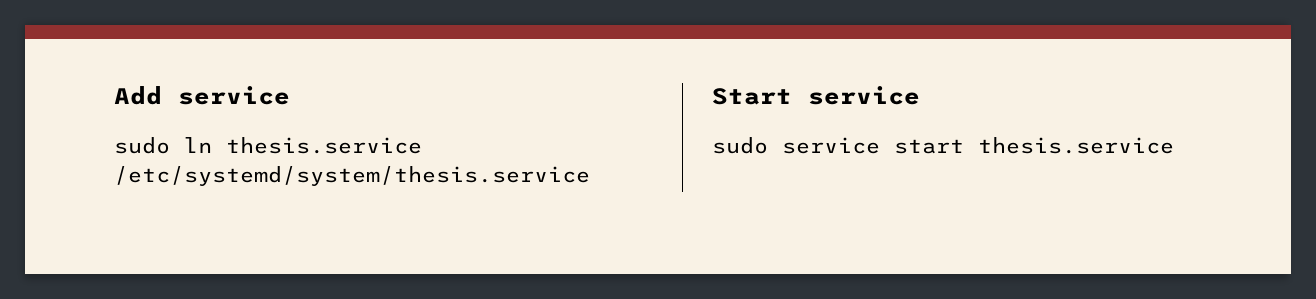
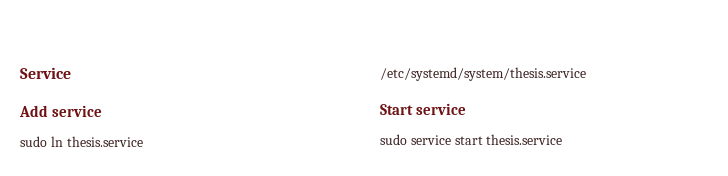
(114, 95) none -> [20,67,71,79] Service //

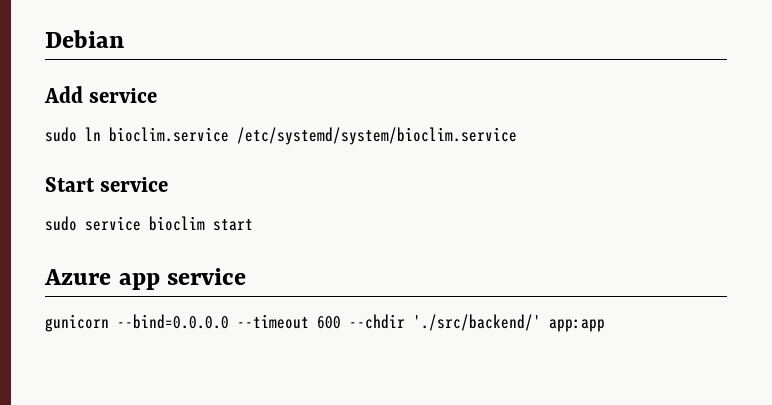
[20,67,71,79] Service -> [45,30,124,48] Debian
[66,136,143,147] [380,67,586,81] thesis.service /etc/systemd/system/thesis.service -> [109,127,517,145] bioclim.service /etc/systemd/system/bioclim.service
(451, 140) none -> [149,216,205,231] bioclim
[486,134,563,145] thesis.service -> [44,268,247,290] [45,314,605,332] // Azure app service // gunicorn --bind=0.0.0.0 --timeout 600 --chdir './src/backend/' app:app

